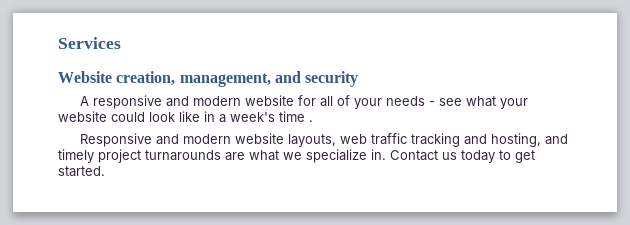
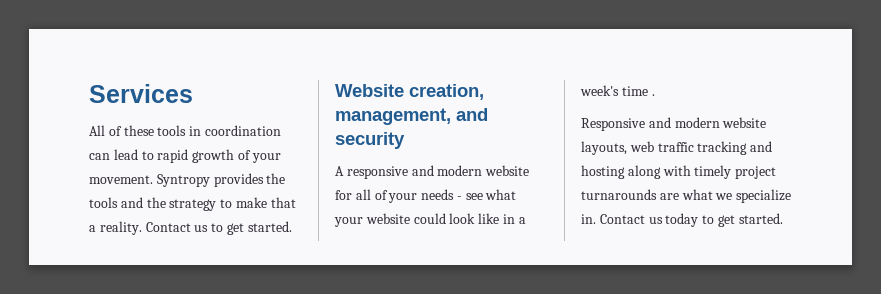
(121, 43) none -> [89,125,281,136] [89,149,281,163] [89,173,286,187] [89,197,296,211] [89,221,292,235] // All of these tools in coordination can lead to rapid growth of your movement. Syntropy provides the tools and the strategy to make that a reality. Contact us to get started.
[491,133,569,147] hosting, and -> [581,165,691,179] hosting along with

